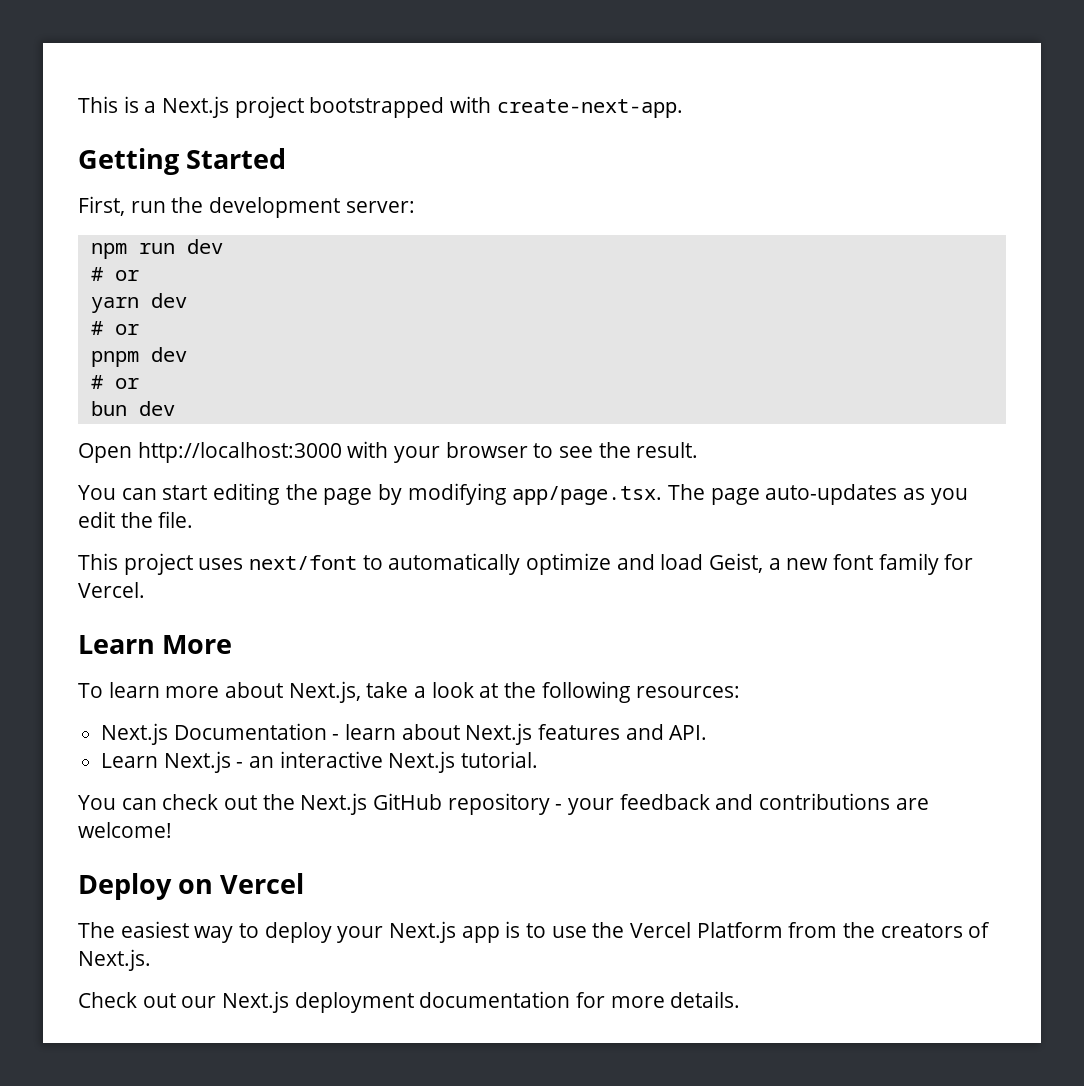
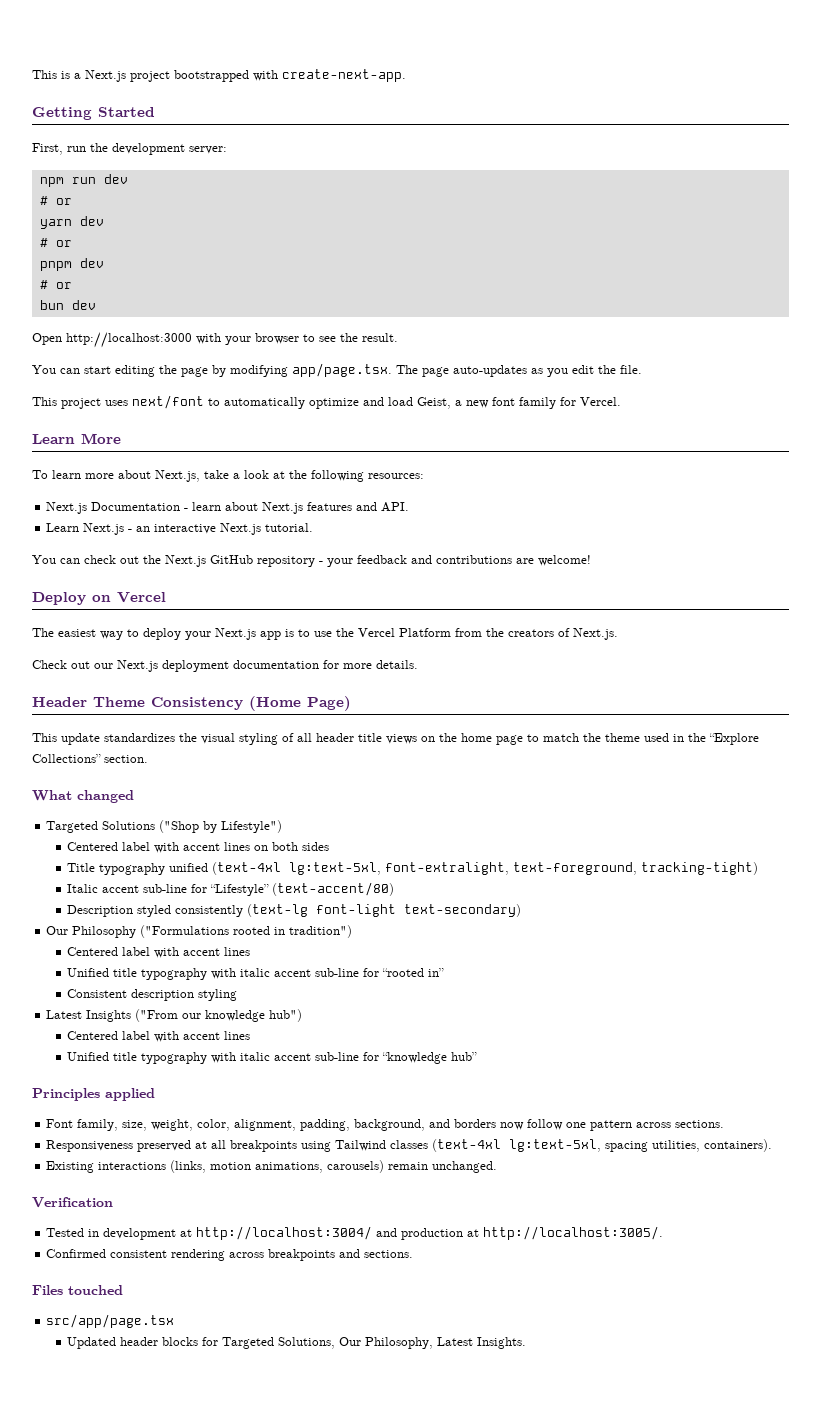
(741, 999) none -> [32,696,351,711] [32,733,759,745] [32,754,148,763] [32,790,134,803] [46,820,283,833] [67,842,330,853] [67,862,759,875] [67,882,395,896] [67,904,522,917] [46,925,353,938] [67,947,251,958] [67,968,445,980] [67,989,238,1001] [46,1009,303,1022] [67,1031,251,1042] [67,1052,478,1064] [32,1088,155,1101] [46,1119,725,1131] [46,1139,773,1152] [46,1160,498,1173] [32,1197,113,1208] [46,1226,664,1240] [46,1249,414,1261] [32,1285,123,1295] [46,1314,175,1328] [67,1337,527,1349] // Header Theme Consistency (Home Page) // This update standardizes the visual styling of all header title views on the home page to match the theme used in the “Explore Collections” section. // What changed // Targeted Solutions ("Shop by Lifestyle") // Centered label with accent lines on both sides // Title typography unified (text-4xl lg:text-5xl, font-extralight, text-foreground, tracking-tight) // Italic accent sub-line for “Lifestyle” (text-accent/80) // Description styled consistently (text-lg font-light text-secondary) // Our Philosophy ("Formulations rooted in tradition") // Centered label with accent lines // Unified title typography with italic accent sub-line for “rooted in” // Consistent description styling // Latest Insights ("From our knowledge hub") // Centered label with accent lines // Unified title typography with italic accent sub-line for “knowledge hub” // Principles applied // Font family, size, weight, color, alignment, padding, background, and borders now follow one pattern across sections. // Responsiveness preserved at all breakpoints using Tailwind classes (text-4xl lg:text-5xl, spacing utilities, containers). // Existing interactions (links, motion animations, carousels) remain unchanged. // Verification // Tested in development at http://localhost:3004/ and production at http://localhost:3005/. // Confirmed consistent rendering across breakpoints and sections. // Files touched // src/app/page.tsx // Updated header blocks for Targeted Solutions, Our Philosophy, Latest Insights.

